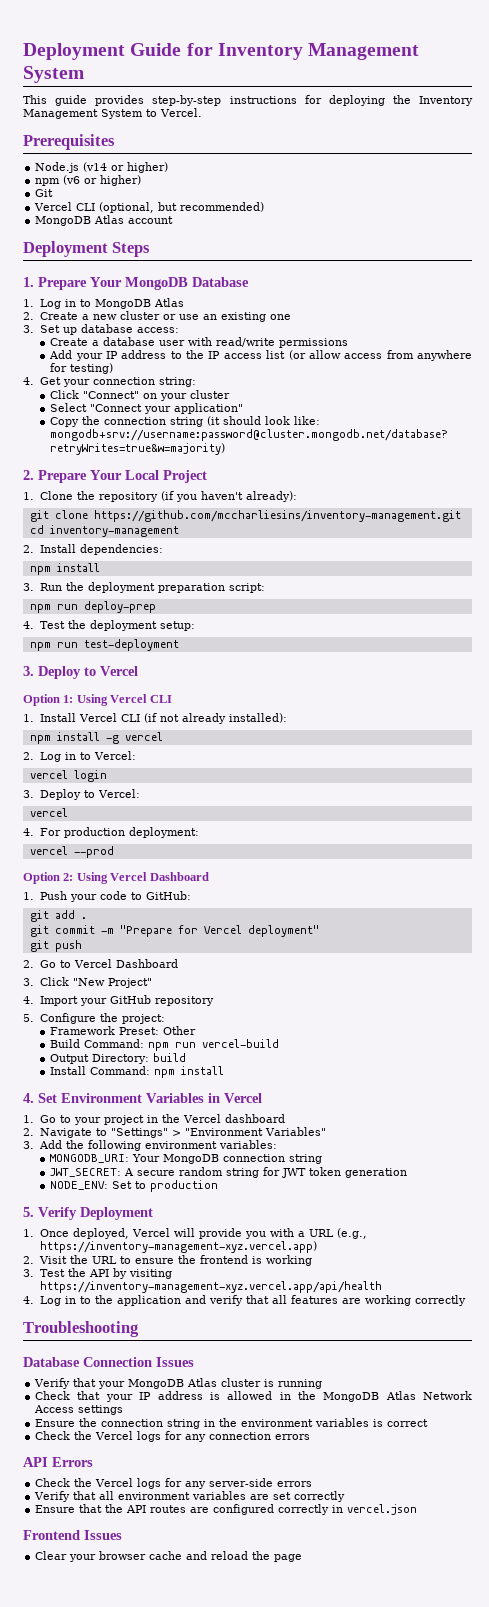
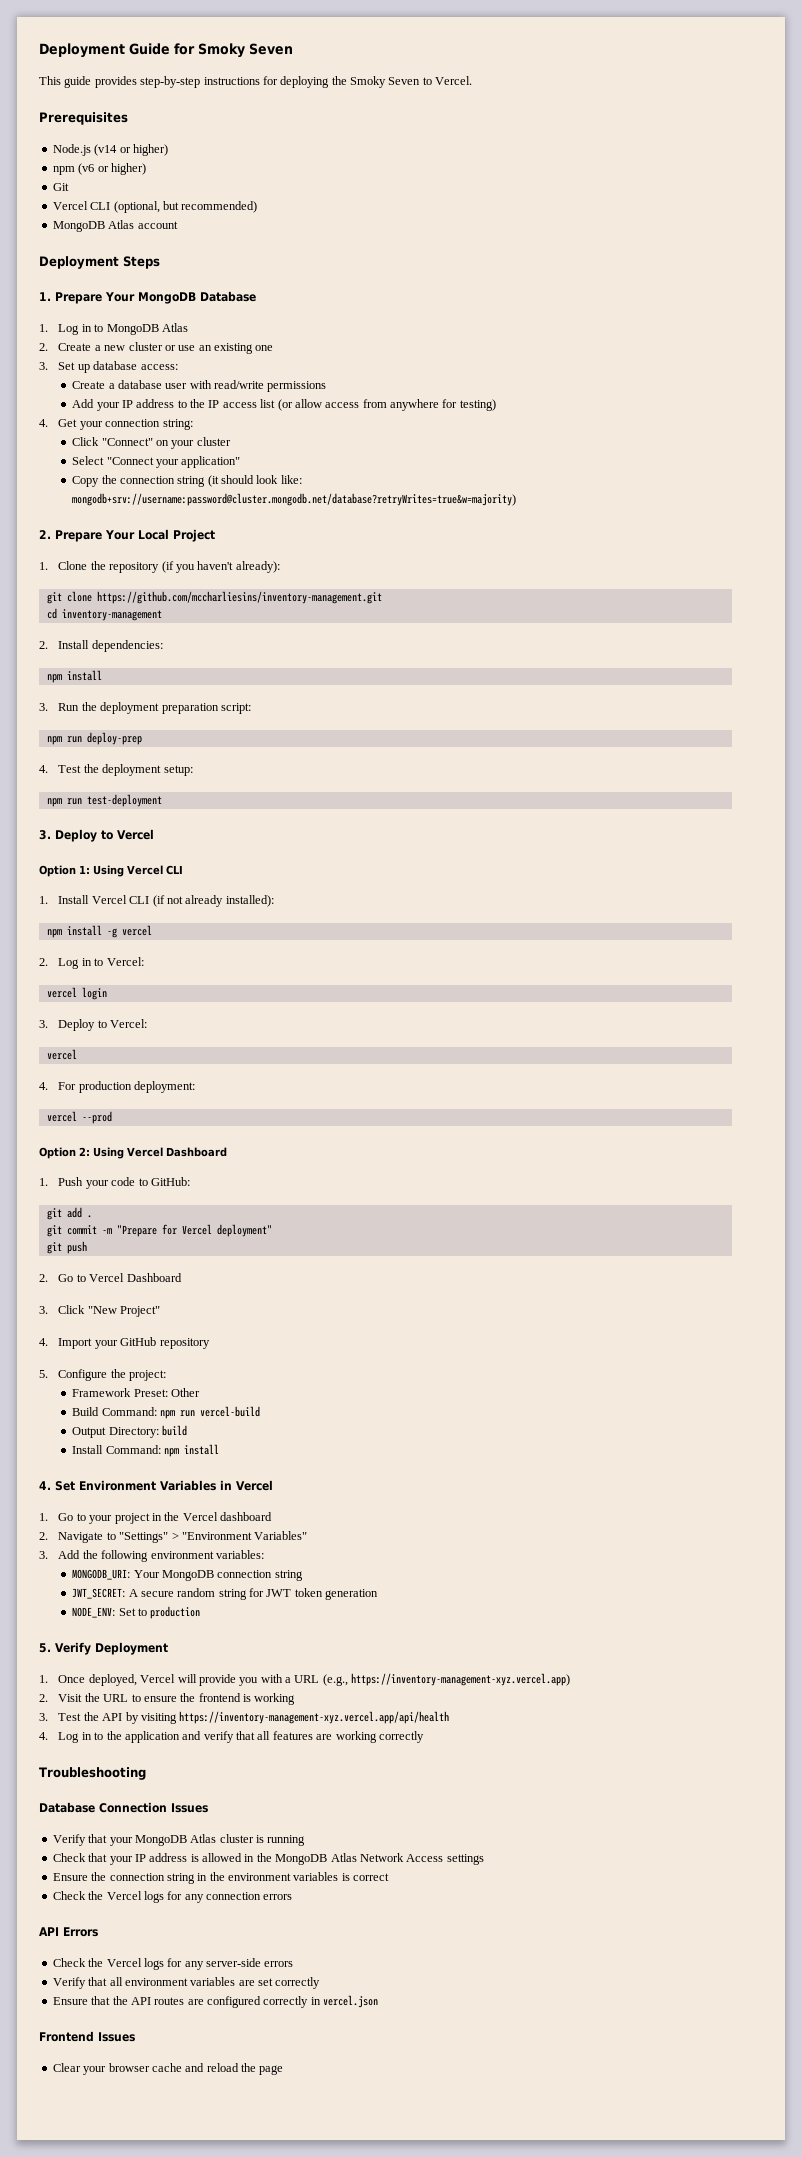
[217,43,420,60] [23,66,84,83] Inventory Management System -> [198,43,293,58] Smoky Seven
[419,96,473,106] [23,109,143,119] Inventory Management System -> [350,76,421,88] Smoky Seven

